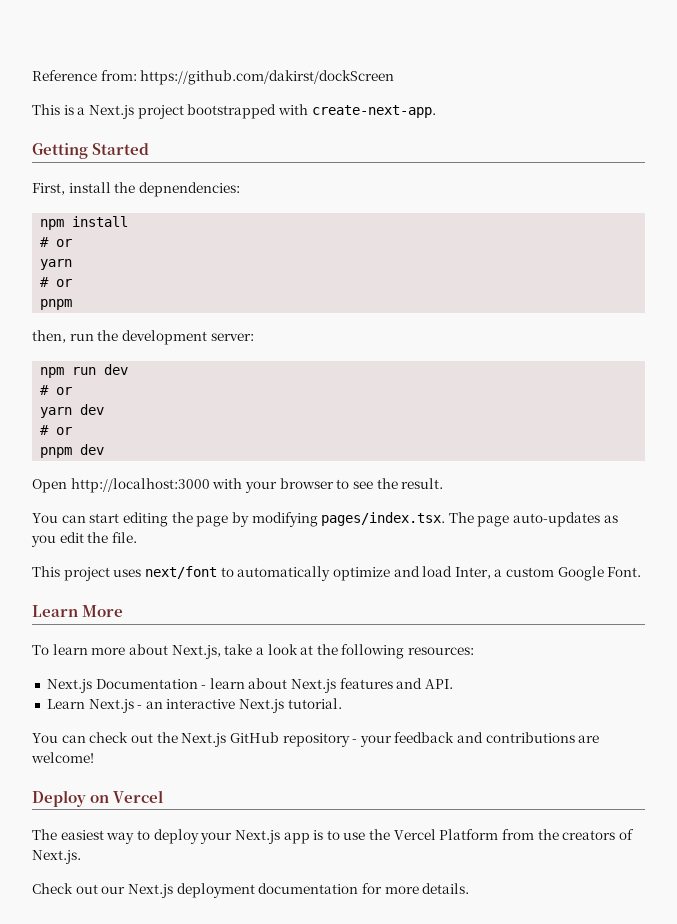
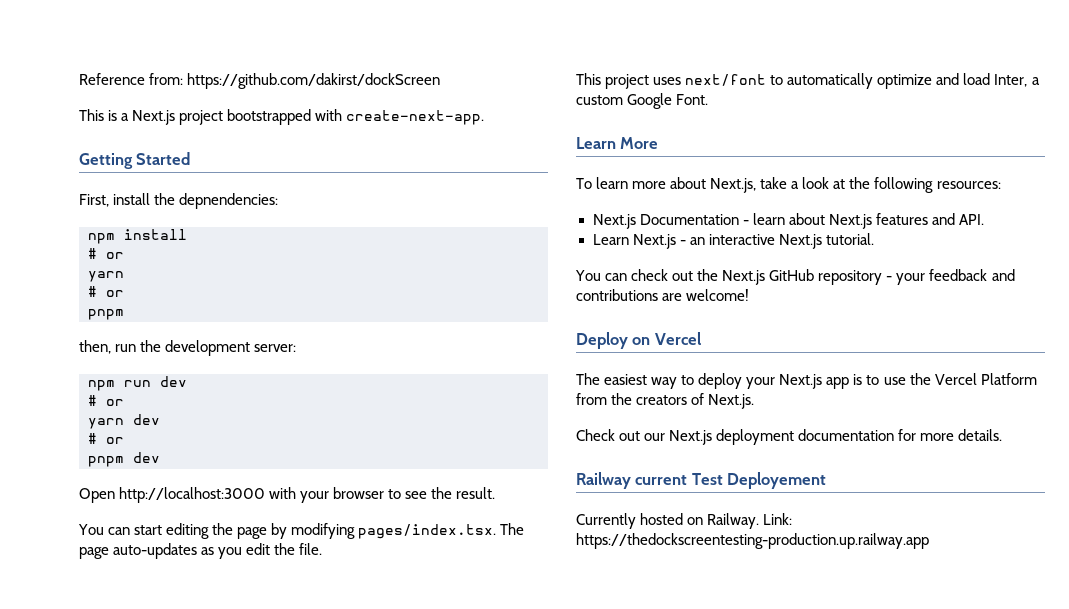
(470, 888) none -> [576,472,827,489] [576,513,793,529] [576,533,929,549] // Railway current Test Deployement // Currently hosted on Railway. Link: https://thedockscreentesting-production.up.railway.app

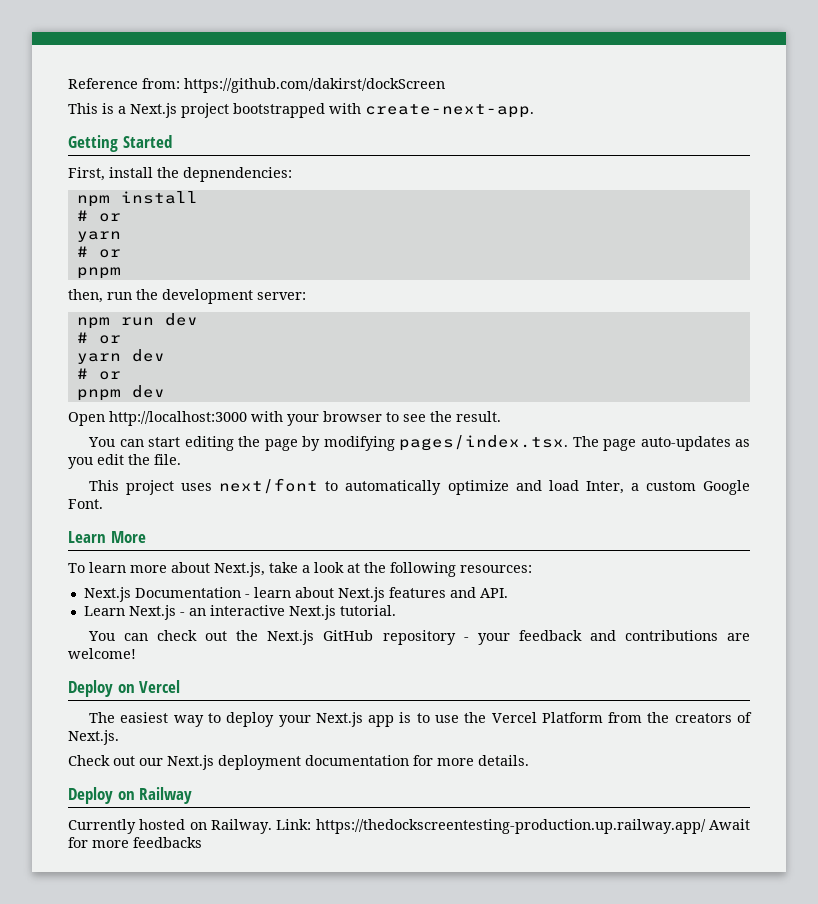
(1003, 435) none -> [68,787,135,804] Deploy on
[635,472,827,489] current Test Deployement -> (193, 795) none
[576,533,929,549] https://thedockscreentesting-production.up.railway.app -> [315,819,751,834] [68,837,202,848] https://thedockscreentesting-production.up.railway.app/ Await for more feedbacks

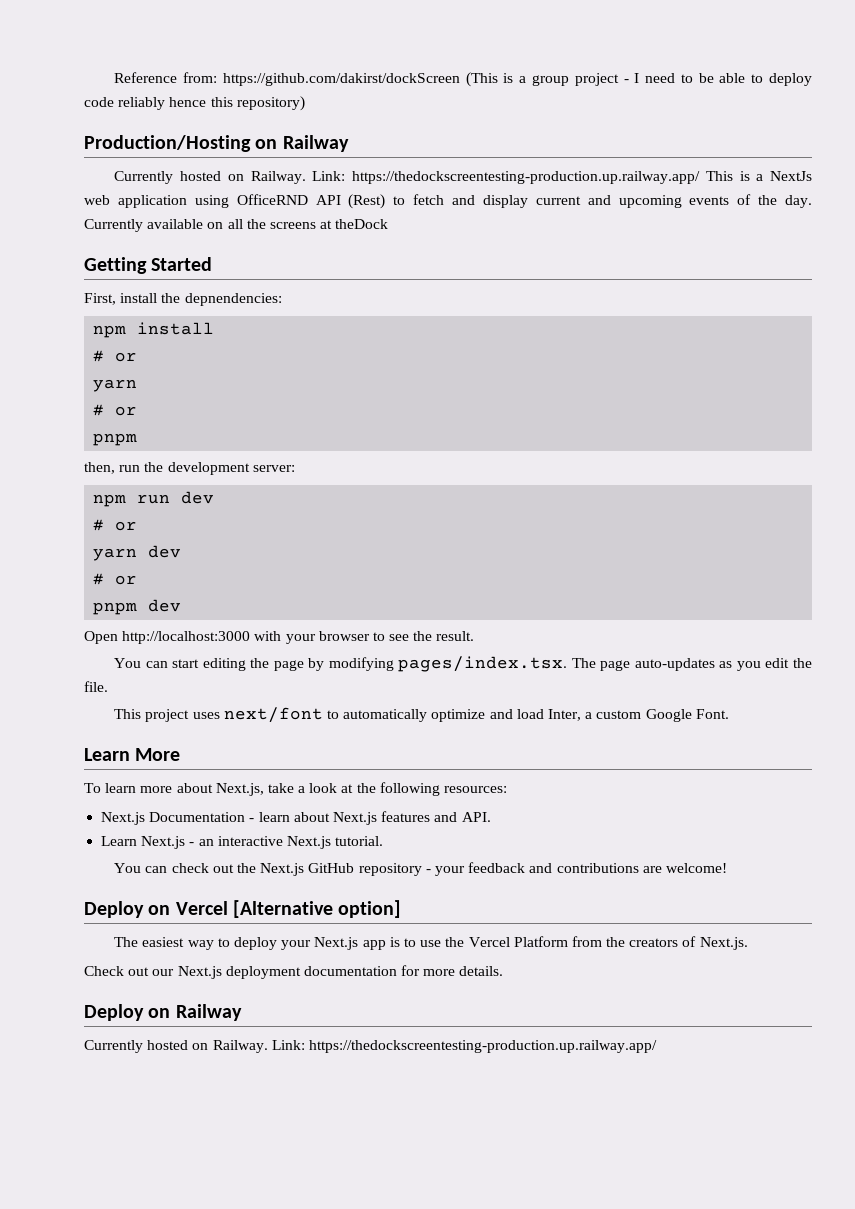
[68,103,534,118] // This is a Next.js project bootstrapped with create-next-app. -> [465,72,812,87] [84,96,305,111] [84,135,349,152] [114,171,812,184] [84,194,812,209] [84,219,389,232] (This is a group project - I need to be able to deploy code reliably hence this repository) // Production/Hosting on Railway // Currently hosted on Railway. Link: https://thedockscreentesting-production.up.railway.app/ This is a NextJs web application using OfficeRND API (Rest) to fetch and display current and upcoming events of the day. Currently available on all the screens at theDock
(181, 686) none -> [232,900,402,918] [Alternative option]
[709,819,751,830] [68,837,202,848] Await for more feedbacks -> (657, 1046) none

